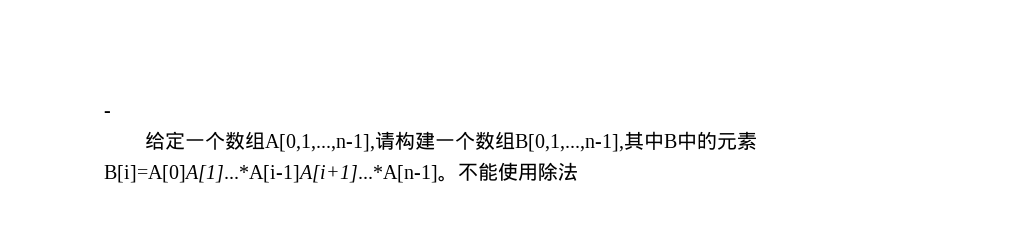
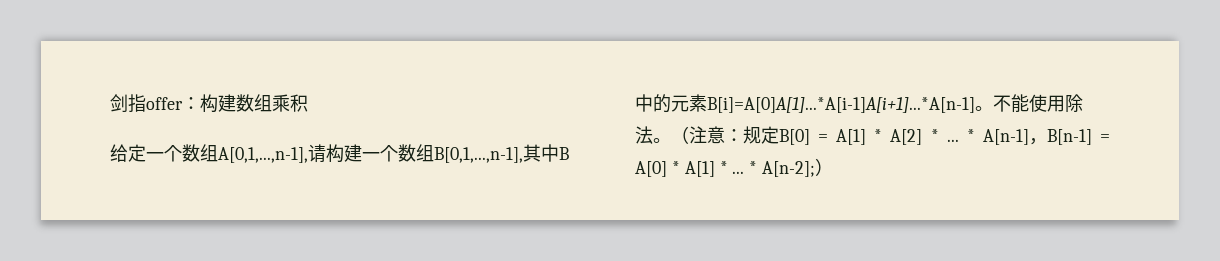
[104,111,111,117] - -> [110,94,308,113] 剑指offer：构建数组乘积
(578, 171) none -> [653,126,1110,145] [635,158,834,177] 。（注意：规定B[0] = A[1] * A[2] * ... * A[n-1]，B[n-1] = A[0] * A[1] * ... * A[n-2];）

